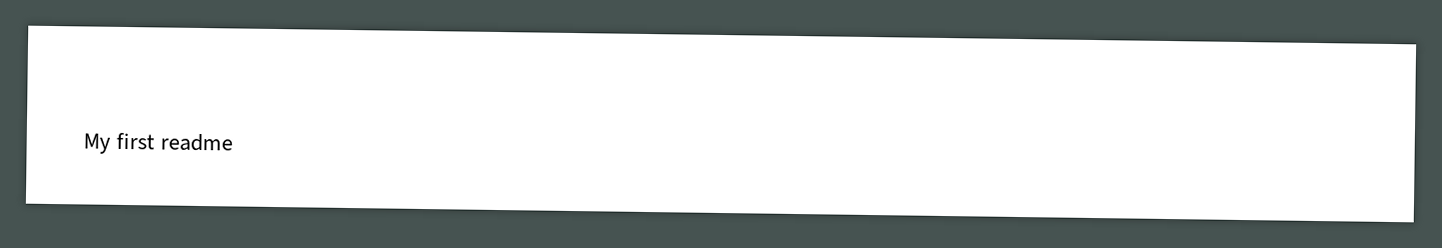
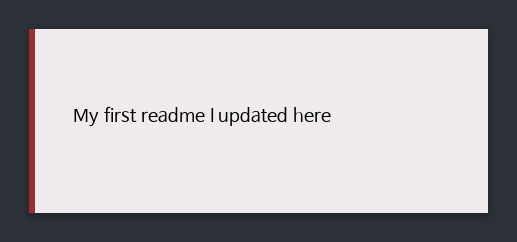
(234, 142) none -> [209,107,332,126] I updated here

